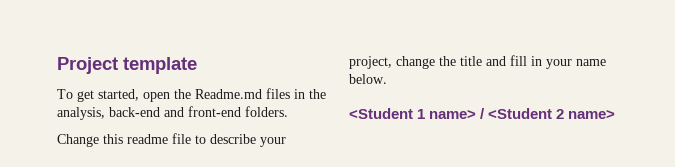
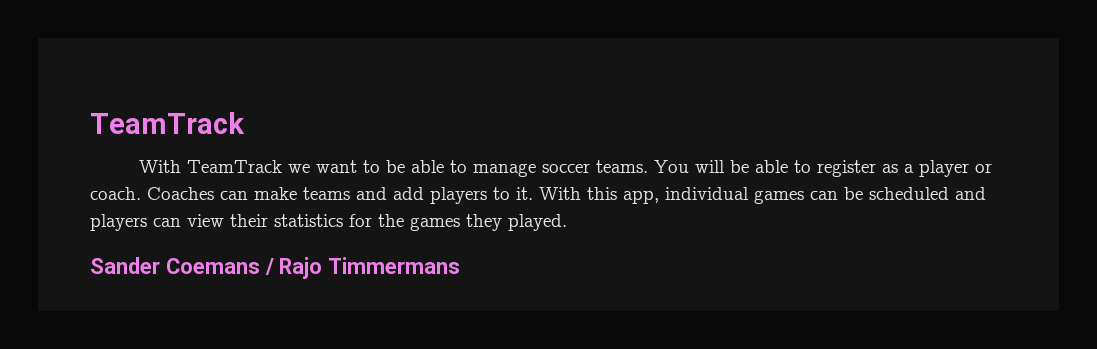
[57,57,197,74] [57,88,326,102] [57,106,288,120] [57,133,286,147] [349,55,606,69] [349,74,387,84] [349,108,616,119] Project template // To get started, open the Readme.md files in the analysis, back-end and front-end folders. // Change this readme file to describe your project, change the title and fill in your name below. // <Student 1 name> / <Student 2 name> -> [90,112,245,134] [138,160,992,177] [90,187,986,204] [90,214,567,231] [90,257,461,279] TeamTrack // With TeamTrack we want to be able to manage soccer teams. You will be able to register as a player or coach. Coaches can make teams and add players to it. With this app, individual games can be scheduled and players can view their statistics for the games they played. // Sander Coemans / Rajo Timmermans

